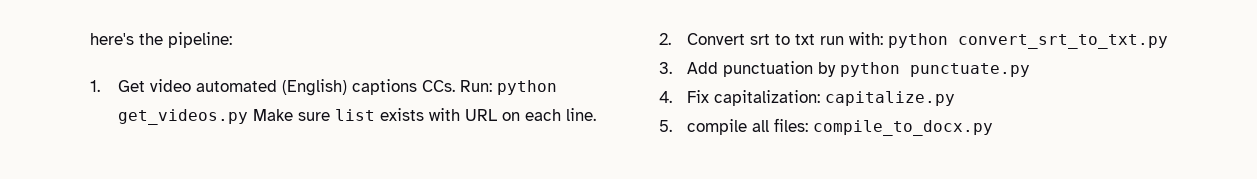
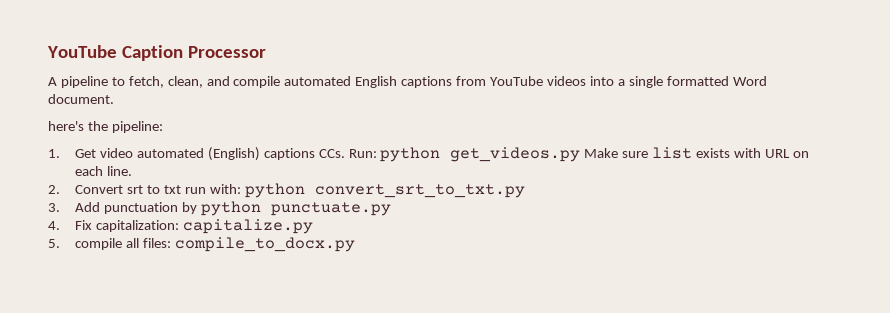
(90, 39) none -> [47,45,266,61] [48,76,767,88] [48,94,114,104] YouTube Caption Processor // A pipeline to fetch, clean, and compile automated English captions from YouTube videos into a single formatted Word document. //

